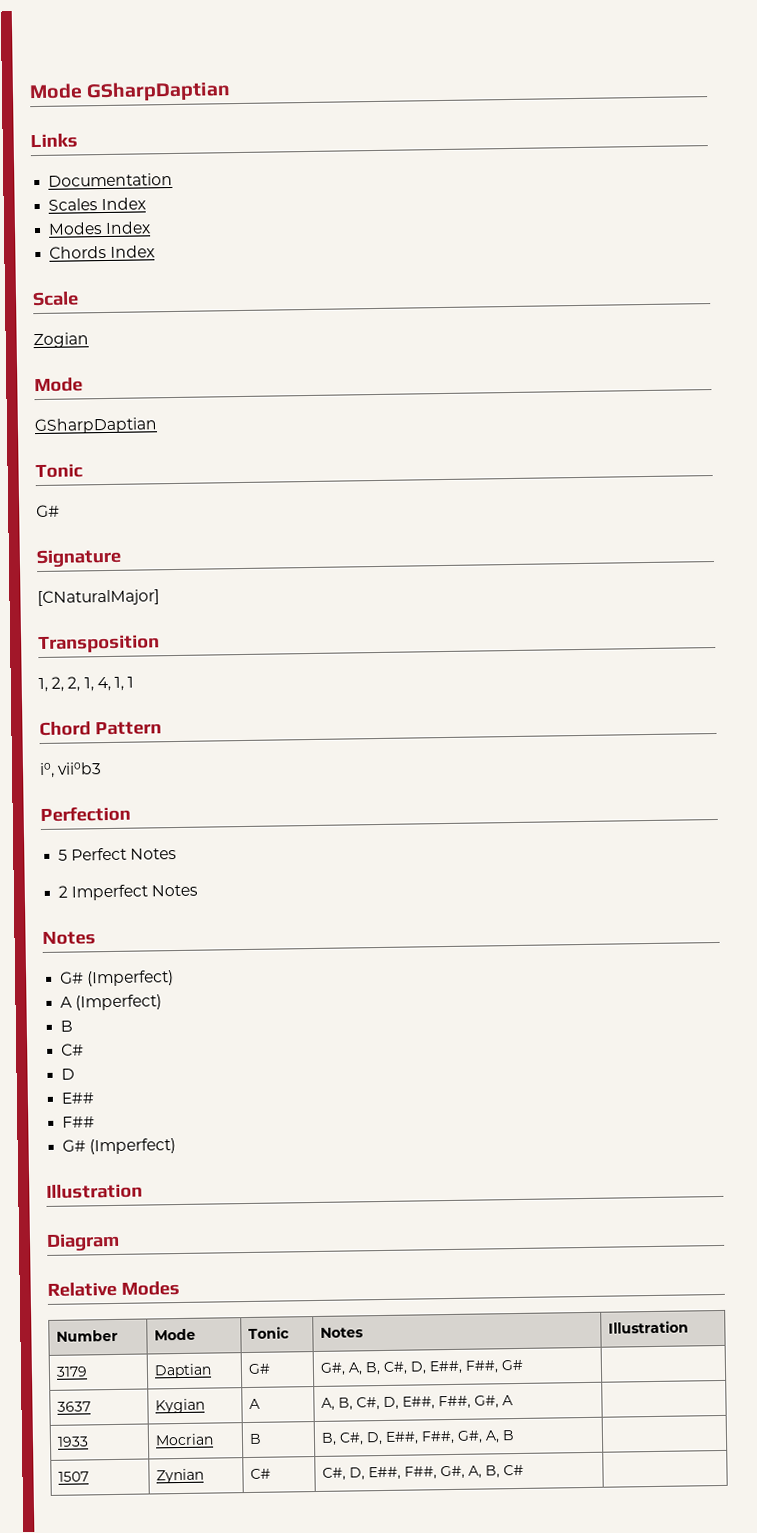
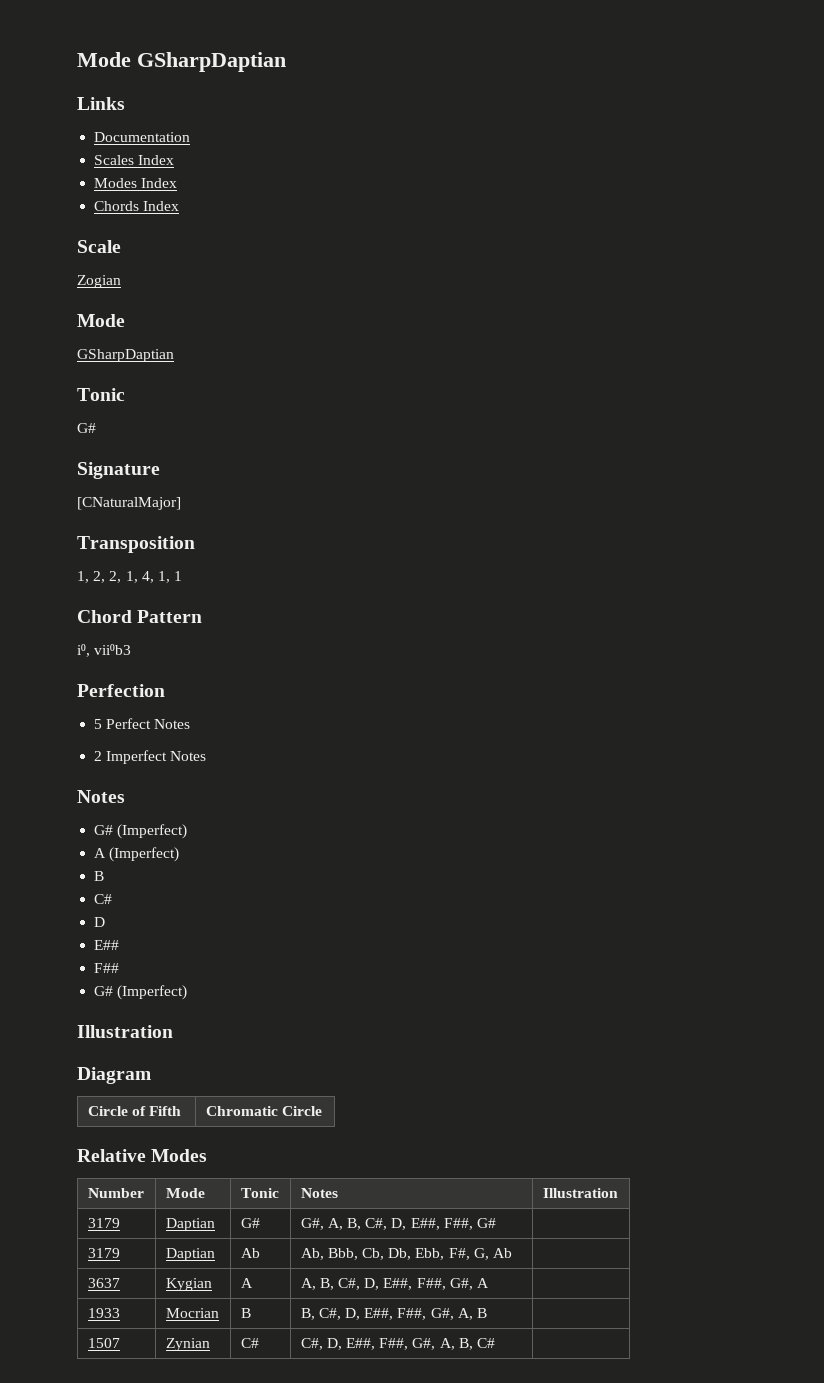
(120, 1242) none -> [87,1106,181,1116] [205,1106,322,1116] // Circle of Fifth | Chromatic Circle
(523, 1365) none -> [87,1248,120,1258] [165,1248,215,1261] [240,1248,260,1258] [300,1248,512,1260] // 3179 | Daptian | Ab | Ab, Bbb, Cb, Db, Ebb, F#, G, Ab |

